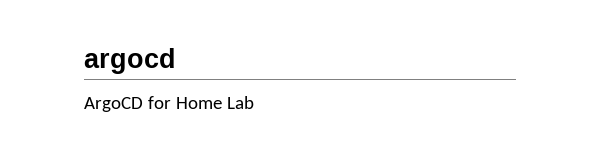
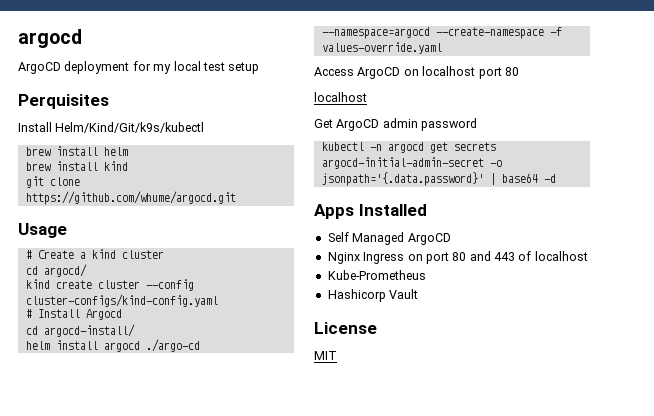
[147,96,254,109] for Home Lab -> [64,61,260,74] [18,94,109,109] [18,122,205,133] [25,146,128,156] [25,161,128,171] [25,176,80,188] [25,191,236,205] [18,223,67,238] [25,249,164,259] [25,264,87,277] [25,279,194,291] [25,294,218,307] [25,309,122,320] [25,324,135,337] [25,339,200,352] [321,27,562,39] [321,42,442,54] [314,66,519,79] [314,92,367,102] [314,118,478,131] [321,142,496,153] [321,157,502,169] [321,172,556,186] [314,204,427,219] [327,232,451,245] [327,251,588,264] [327,270,426,280] [327,289,419,302] [314,322,377,334] [314,351,337,360] deployment for my local test setup // Perquisites // Install Helm/Kind/Git/k9s/kubectl // brew install helm // brew install kind // git clone https://github.com/whume/argocd.git // Usage // # Create a kind cluster // cd argocd/ // kind create cluster --config cluster-configs/kind-config.yaml // # Install Argocd // cd argocd-install/ // helm install argocd ./argo-cd --namespace=argocd --create-namespace -f values-override.yaml // Access ArgoCD on localhost port 80 // localhost // Get ArgoCD admin password // kubectl -n argocd get secrets argocd-initial-admin-secret -o jsonpath='{.data.password}' | base64 -d // Apps Installed // Self Managed ArgoCD // Nginx Ingress on port 80 and 443 of localhost // Kube-Prometheus // Hashicorp Vault // License // MIT

